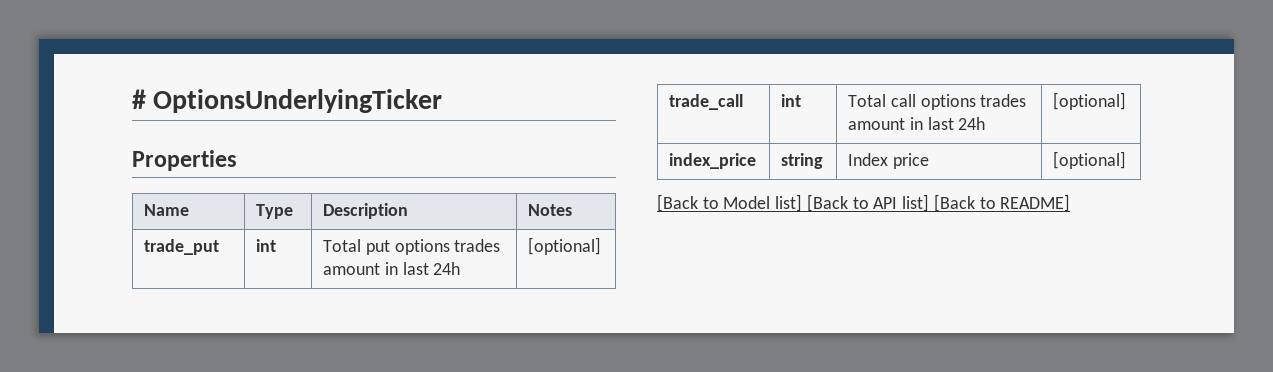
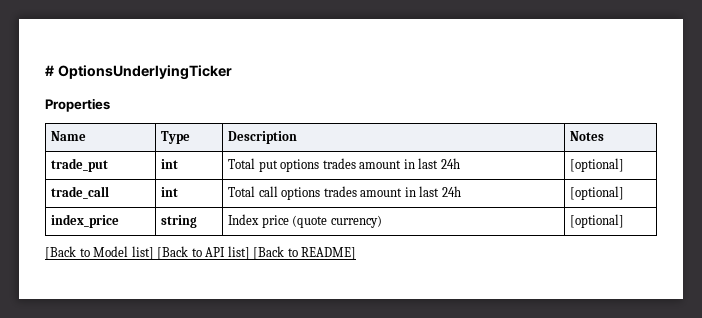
(929, 161) none -> [292,215,382,228] (quote currency)

